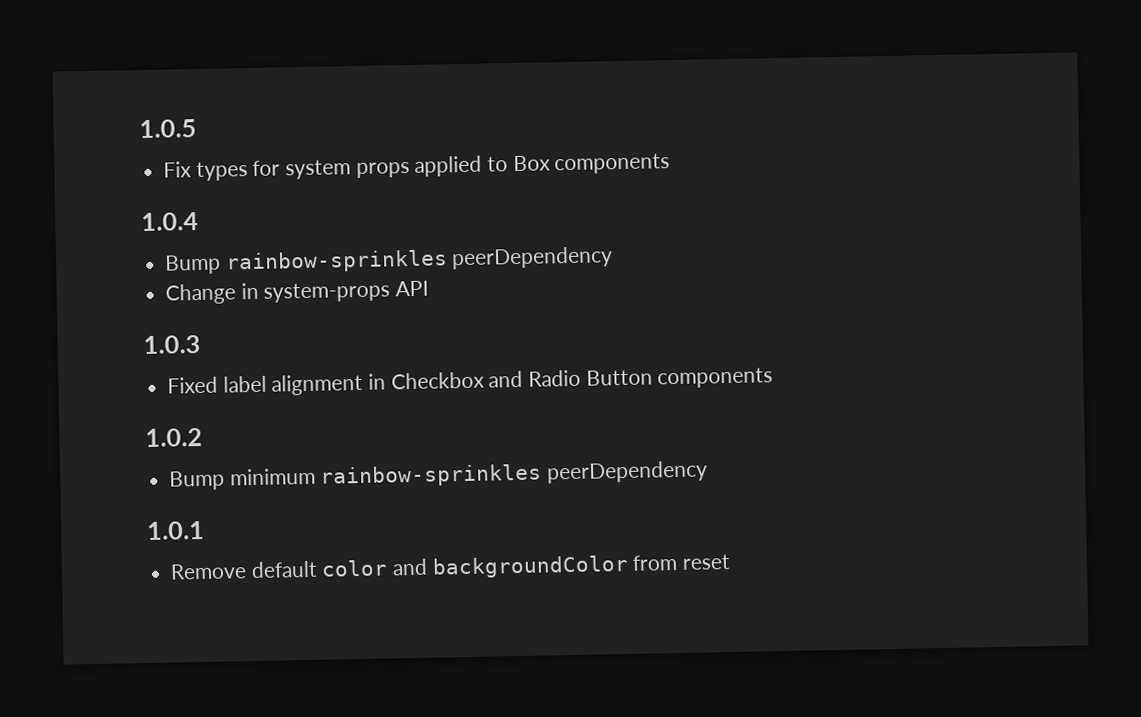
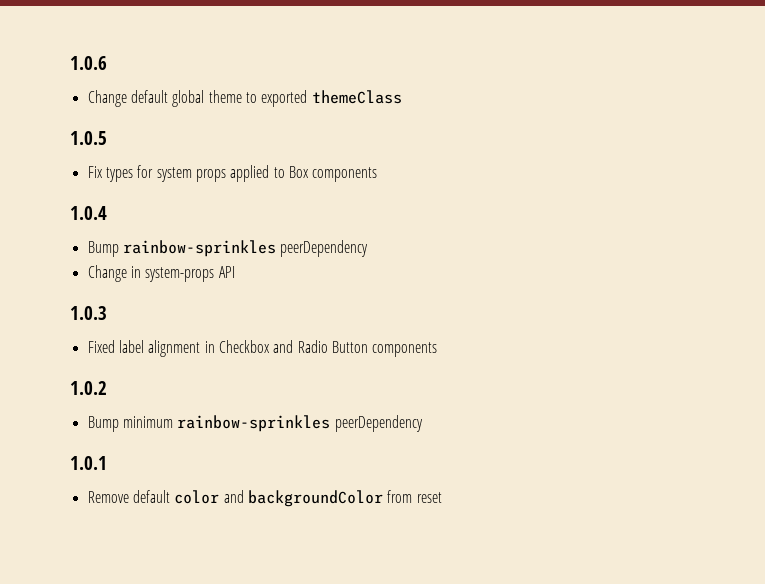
(139, 129) none -> [70,56,107,70] [87,90,402,107] 1.0.6 // Change default global theme to exported themeClass //

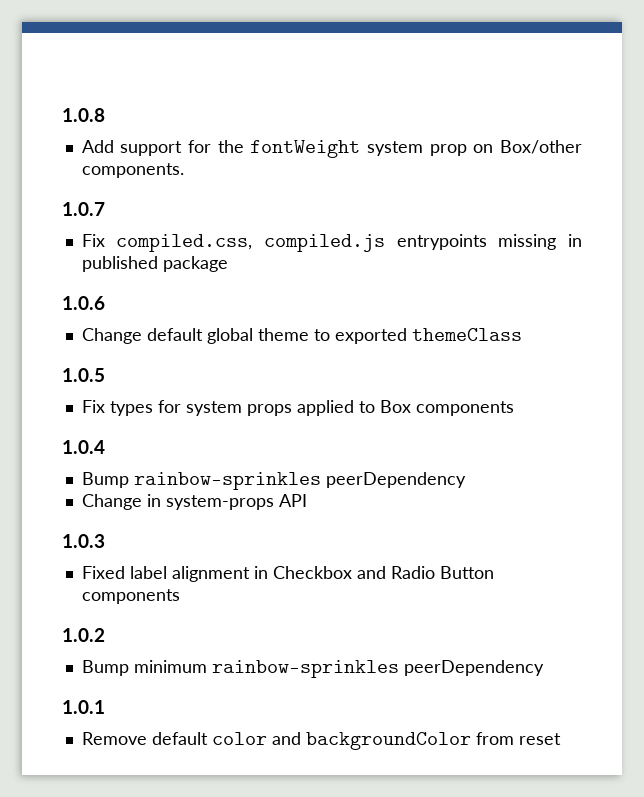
(70, 63) none -> [62,108,105,122] [81,140,582,158] [81,163,184,178] [62,202,105,216] [81,234,582,252] [81,256,228,272] 1.0.8 // Add support for the fontWeight system prop on Box/other components. // 1.0.7 // Fix compiled.css, compiled.js entrypoints missing in published package //

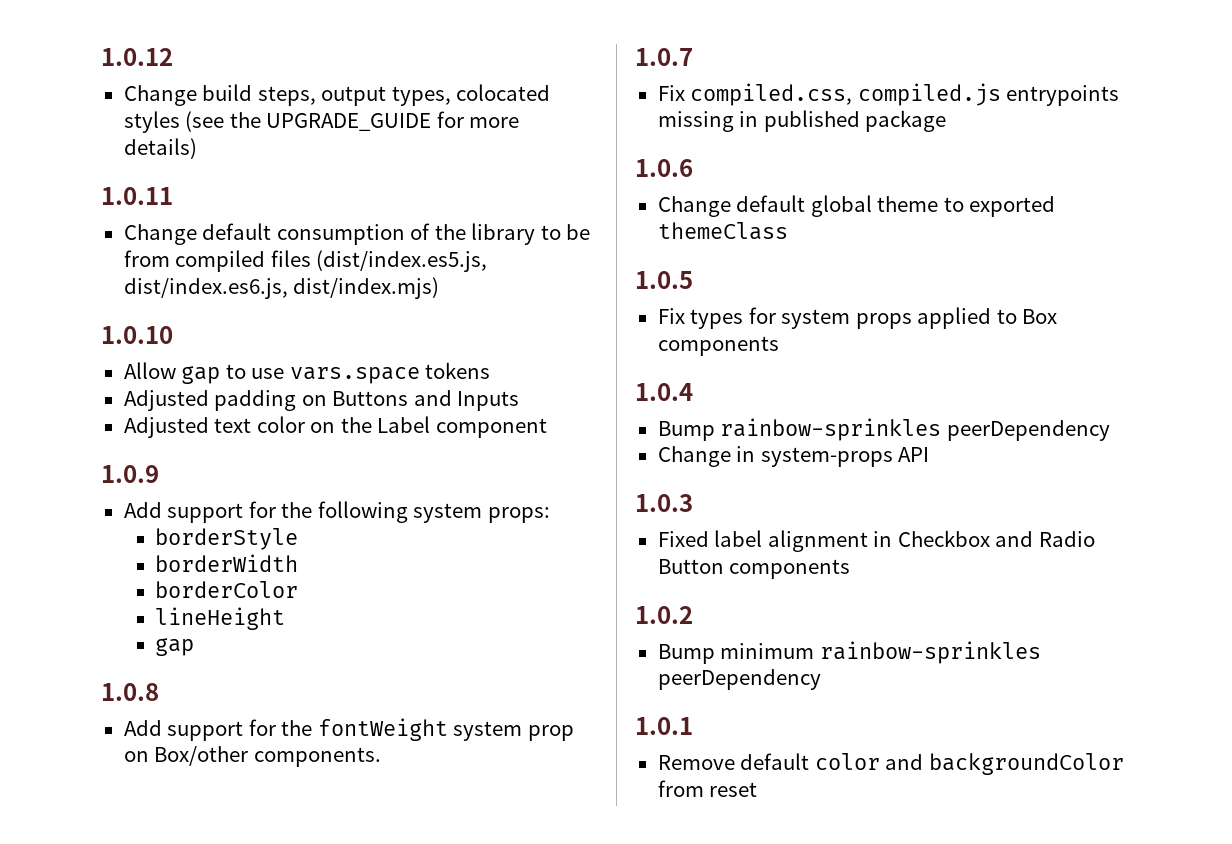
(62, 115) none -> [101,48,173,66] [123,84,551,106] [123,111,520,133] [123,138,197,159] [101,187,173,205] [123,223,591,245] [123,250,488,272] [123,277,440,299] [101,326,173,344] [123,362,491,384] [123,390,520,411] [123,416,547,438] [101,465,159,483] [123,501,550,523] [155,528,299,550] [155,554,299,572] [155,581,299,598] [155,607,286,630] [155,638,195,656] 1.0.12 // Change build steps, output types, colocated styles (see the UPGRADE_GUIDE for more details) // 1.0.11 // Change default consumption of the library to be from compiled files (dist/index.es5.js, dist/index.es6.js, dist/index.mjs) // 1.0.10 // Allow gap to use vars.space tokens // Adjusted padding on Buttons and Inputs // Adjusted text color on the Label component // 1.0.9 // Add support for the following system props: // borderStyle // borderWidth // borderColor // lineHeight // gap //

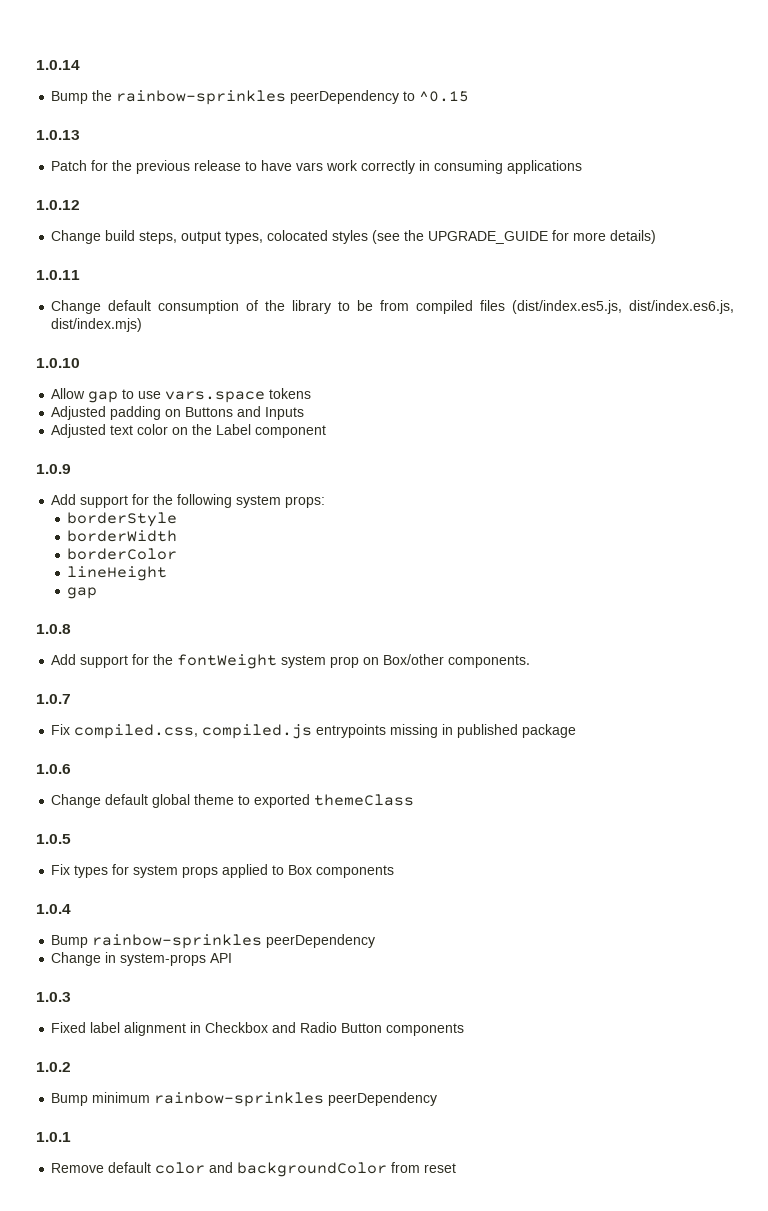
(101, 57) none -> [36,60,80,70] [51,90,470,105] [36,130,80,140] [51,160,583,174] 1.0.14 // Bump the rainbow-sprinkles peerDependency to ^0.15 // 1.0.13 // Patch for the previous release to have vars work correctly in consuming applications //

